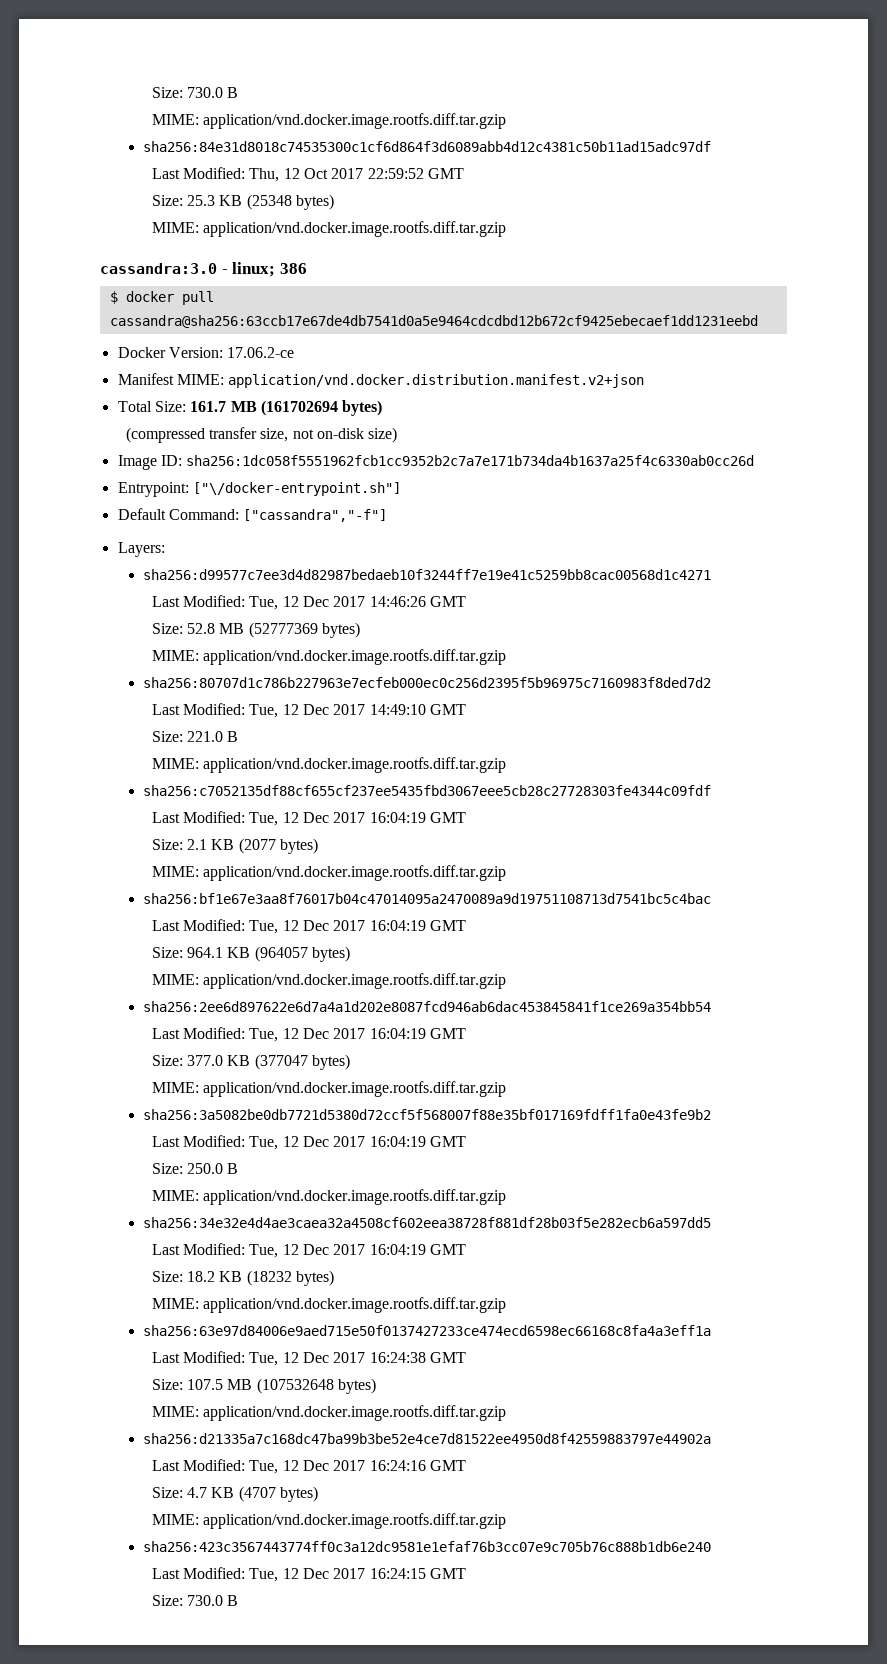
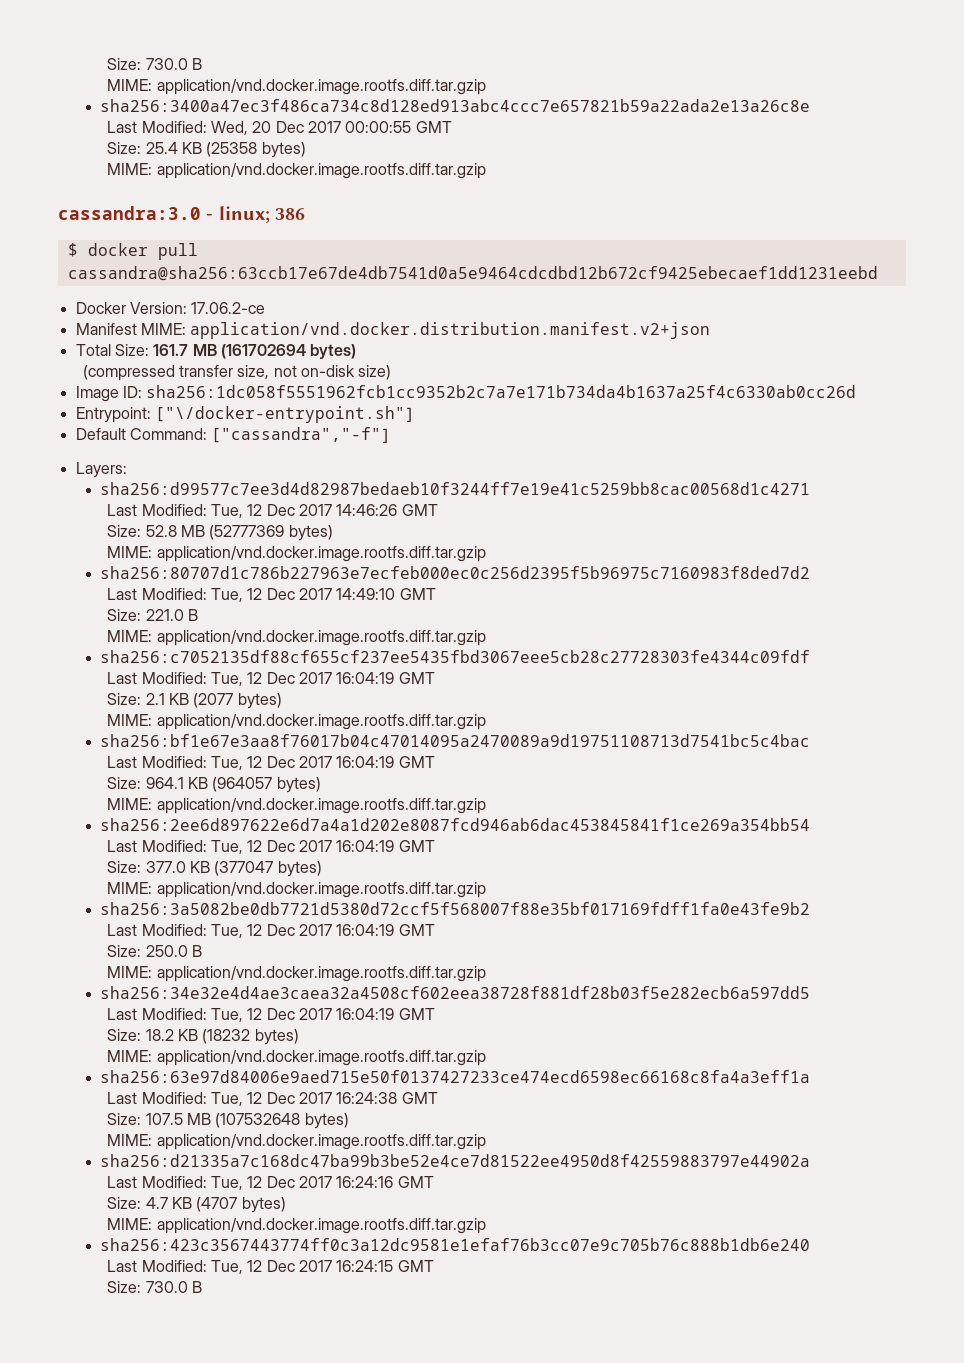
[143,141,712,152] [151,167,464,182] [151,194,292,210] sha256:84e31d8018c74535300c1cf6d864f3d6089abb4d12c4381c50b11ad15adc97df // Last Modified: Thu, 12 Oct 2017 22:59:52 GMT // Size: 25.3 KB (25348 -> [100,99,811,112] [107,121,452,135] [107,142,258,157] sha256:3400a47ec3f486ca734c8d128ed913abc4ccc7e657821b59a22ada2e13a26c8e // Last Modified: Wed, 20 Dec 2017 00:00:55 GMT // Size: 25.4 KB (25358

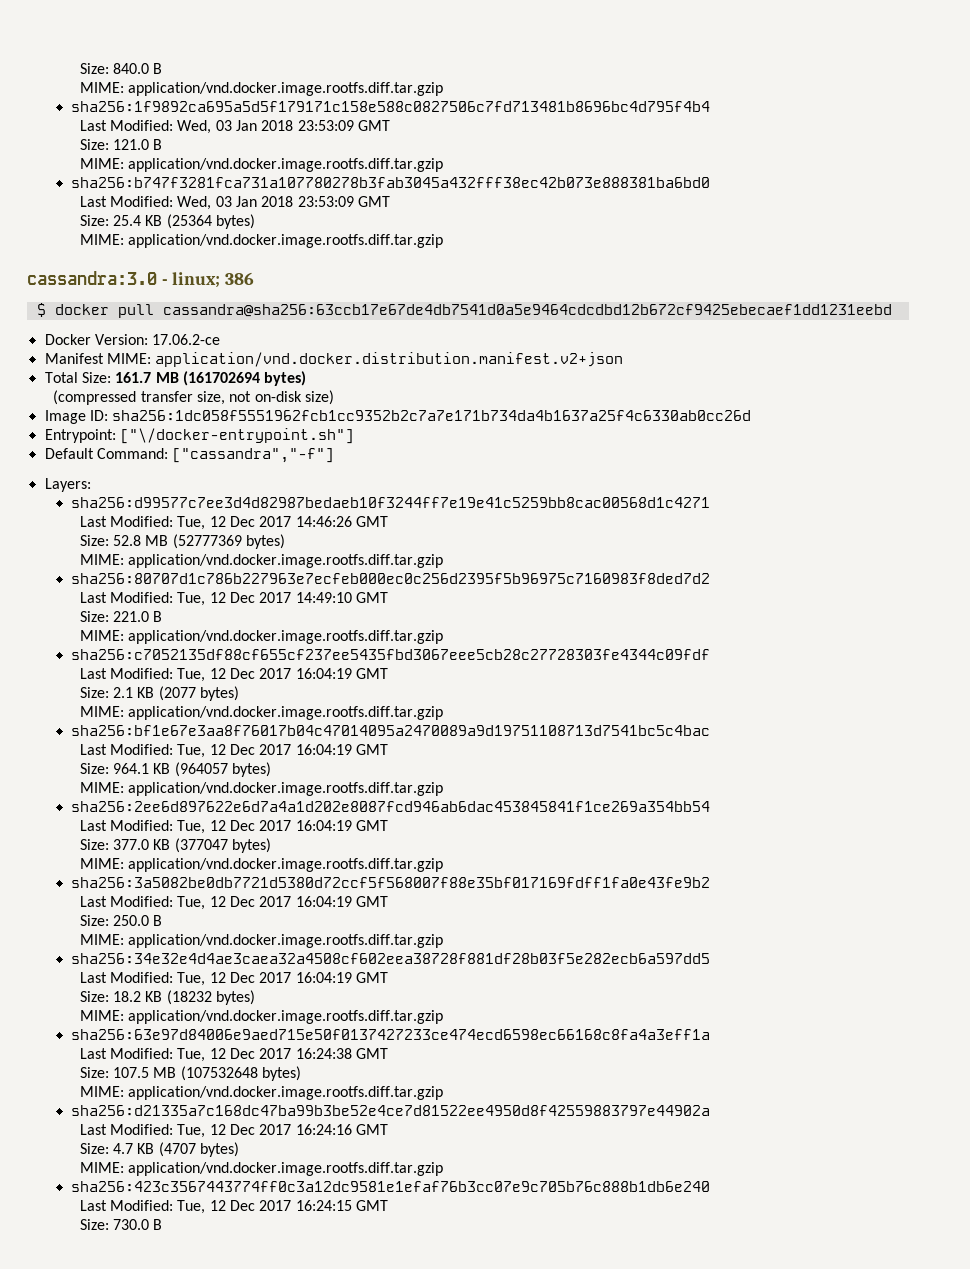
[107,58,202,70] [107,79,486,95] [100,99,811,112] [107,121,412,135] Size: 730.0 B // MIME: application/vnd.docker.image.rootfs.diff.tar.gzip // sha256:3400a47ec3f486ca734c8d128ed913abc4ccc7e657821b59a22ada2e13a26c8e // Last Modified: Wed, 20 Dec 2017 00:00:55 -> [79,63,163,74] [79,82,444,96] [70,101,710,112] [79,120,390,134] [79,139,163,150] [79,158,444,172] [70,177,710,188] [79,196,354,210] Size: 840.0 B // MIME: application/vnd.docker.image.rootfs.diff.tar.gzip // sha256:1f9892ca695a5d5f179171c158e588c0827506c7fd713481b8696bc4d795f4b4 // Last Modified: Wed, 03 Jan 2018 23:53:09 GMT // Size: 121.0 B // MIME: application/vnd.docker.image.rootfs.diff.tar.gzip // sha256:b747f3281fca731a107780278b3fab3045a432fff38ec42b073e888381ba6bd0 // Last Modified: Wed, 03 Jan 2018 23:53:09
[206,142,258,157] (25358 -> [166,214,212,229] (25364

